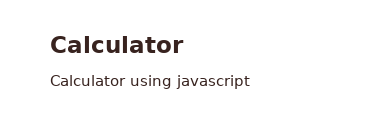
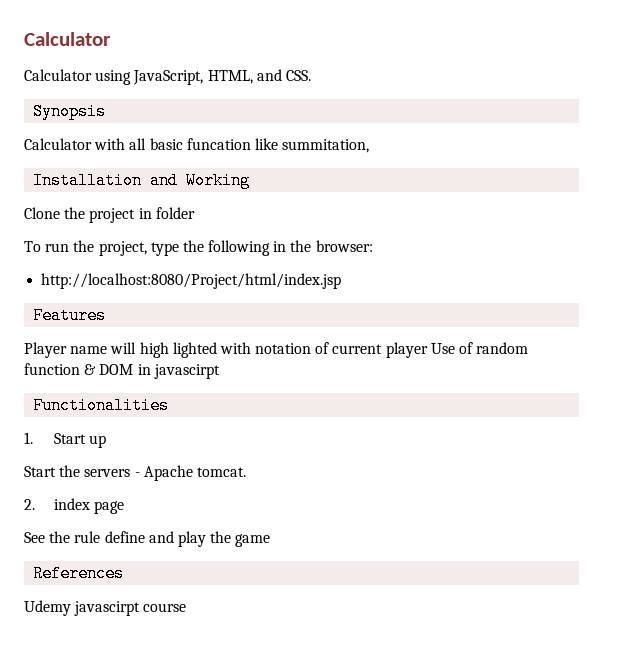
[176,75,250,89] javascript -> [133,69,311,85] [33,103,107,120] [24,138,370,153] [33,172,251,189] [24,207,195,223] [24,240,373,256] [41,273,342,289] [33,307,107,324] [24,342,529,358] [24,363,220,379] [33,397,170,414] [24,432,106,448] [24,465,246,481] [24,498,124,514] [24,531,271,547] [33,565,125,582] [24,600,187,616] JavaScript, HTML, and CSS. // Synopsis // Calculator with all basic funcation like summitation, // Installation and Working // Clone the project in folder // To run the project, type the following in the browser: // http://localhost:8080/Project/html/index.jsp // Features // Player name will high lighted with notation of current player Use of random function & DOM in javascirpt // Functionalities // 1. Start up // Start the servers - Apache tomcat. // 2. index page // See the rule define and play the game // References // Udemy javascirpt course

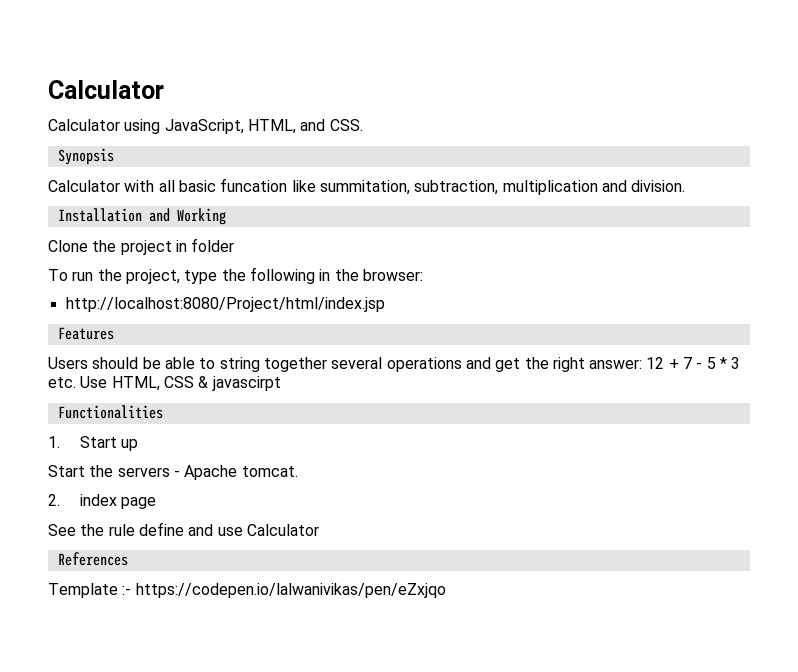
(370, 146) none -> [414,180,686,195] subtraction, multiplication and division.
[24,342,529,358] [24,363,151,375] Player name will high lighted with notation of current player Use of random function & DOM in -> [48,357,741,372] [48,376,209,391] Users should be able to string together several operations and get the right answer: 12 + 7 - 5 * 3 etc. Use HTML, CSS &
[177,531,271,547] [33,565,125,582] [24,600,187,616] play the game // References // Udemy javascirpt course -> [217,524,319,536] [57,552,128,566] [48,583,446,598] use Calculator // References // Template :- https://codepen.io/lalwanivikas/pen/eZxjqo

